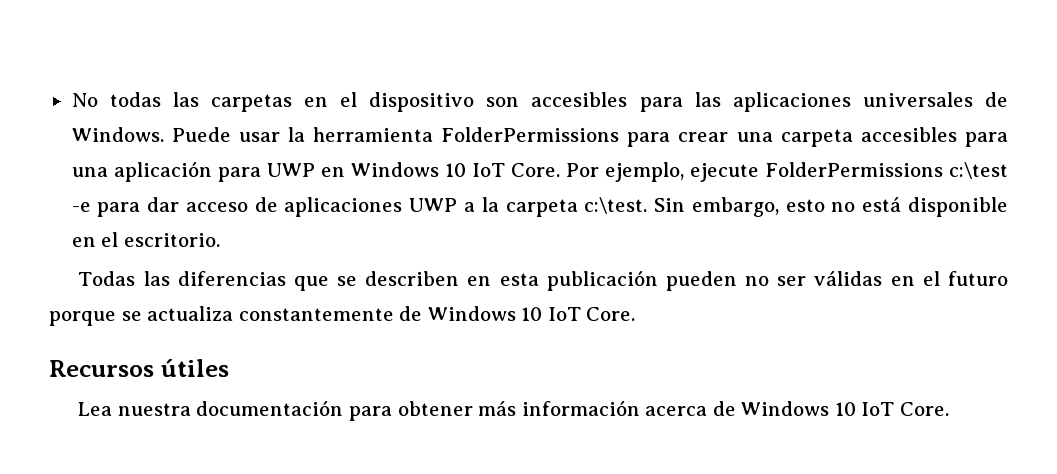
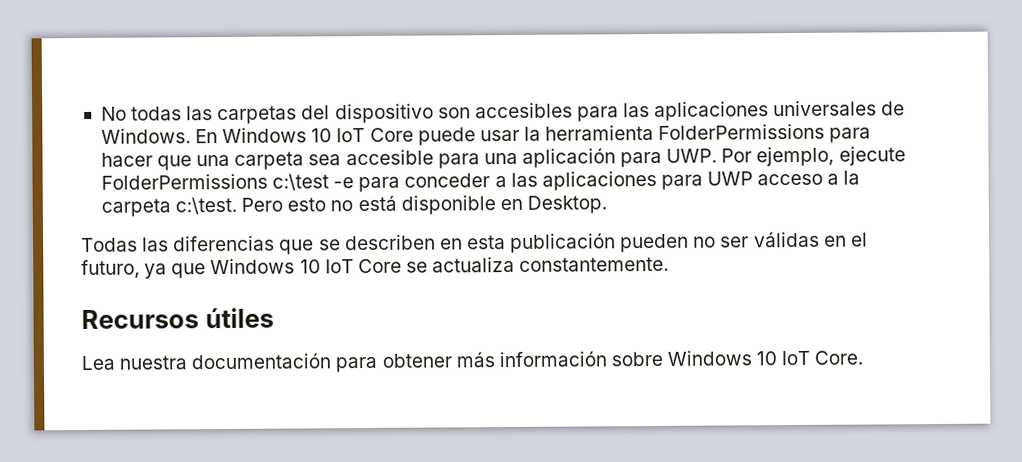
[303,92,358,107] en el -> [301,105,331,120] del
[171,127,231,142] Puede -> [195,127,476,146] En Windows 10 IoT Core puede
[678,127,1008,147] [71,161,560,182] crear una carpeta accesibles para una aplicación para UWP en Windows 10 IoT Core. -> [100,148,718,171] hacer que una carpeta sea accesible para una aplicación para UWP.
[147,197,458,217] dar acceso de aplicaciones UWP -> [404,170,824,191] conceder a las aplicaciones para UWP acceso
[654,197,779,217] Sin embargo, -> [241,197,284,212] Pero
[101,232,220,247] el escritorio. -> [526,195,607,214] Desktop.
[947,271,1008,286] [49,306,636,326] futuro porque se actualiza constantemente de Windows 10 IoT Core. -> [81,256,670,280] futuro, ya que Windows 10 IoT Core se actualiza constantemente.
[645,401,736,416] acerca de -> [610,351,663,367] sobre

